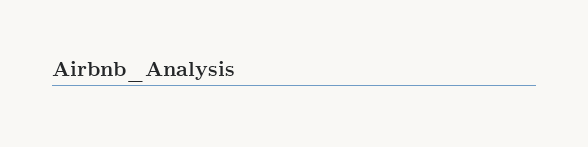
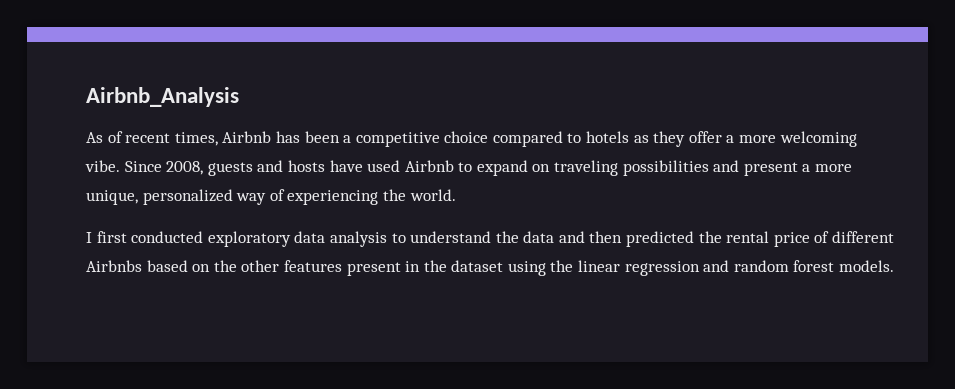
(235, 71) none -> [86,131,857,147] [85,160,853,176] [86,189,456,205] [86,231,895,247] [86,260,895,276] // As of recent times, Airbnb has been a competitive choice compared to hotels as they offer a more welcoming vibe. Since 2008, guests and hosts have used Airbnb to expand on traveling possibilities and present a more unique, personalized way of experiencing the world. // I first conducted exploratory data analysis to understand the data and then predicted the rental price of different Airbnbs based on the other features present in the dataset using the linear regression and random forest models.

